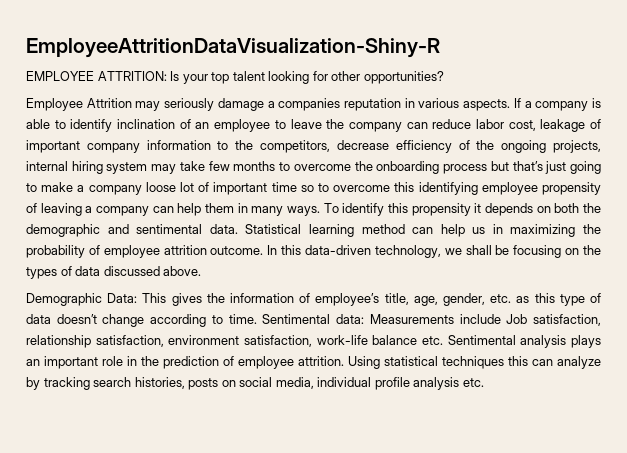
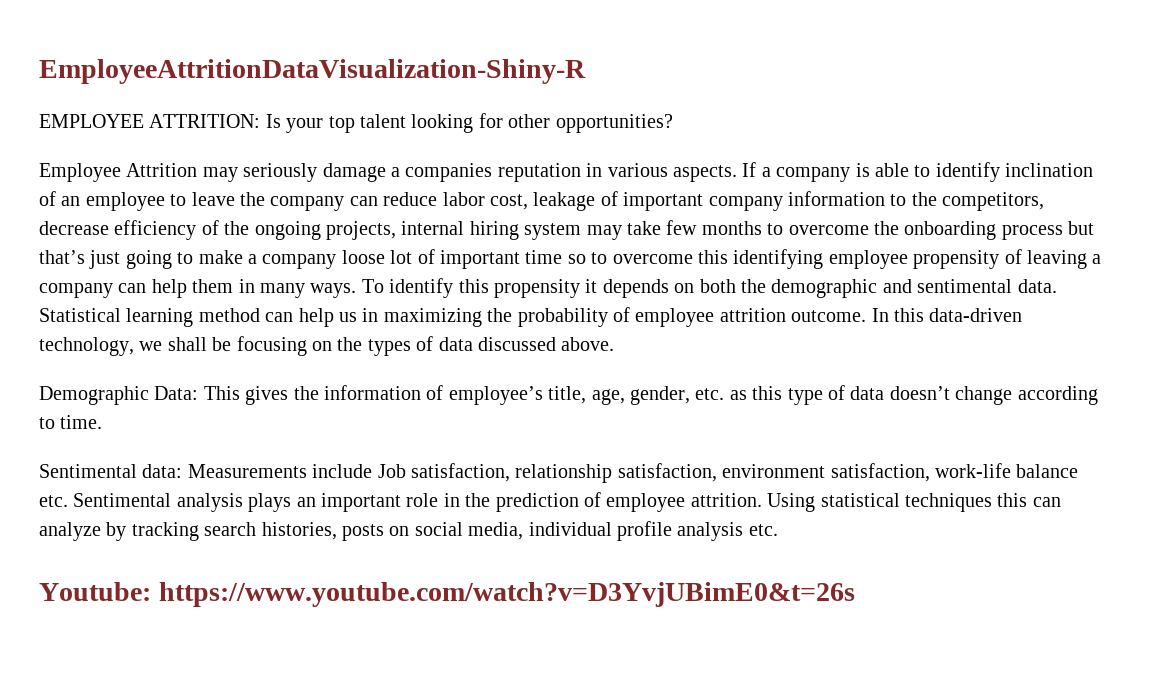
(257, 319) none -> (103, 422) //
(484, 382) none -> [39,582,855,607] // Youtube: https://www.youtube.com/watch?v=D3YvjUBimE0&t=26s

